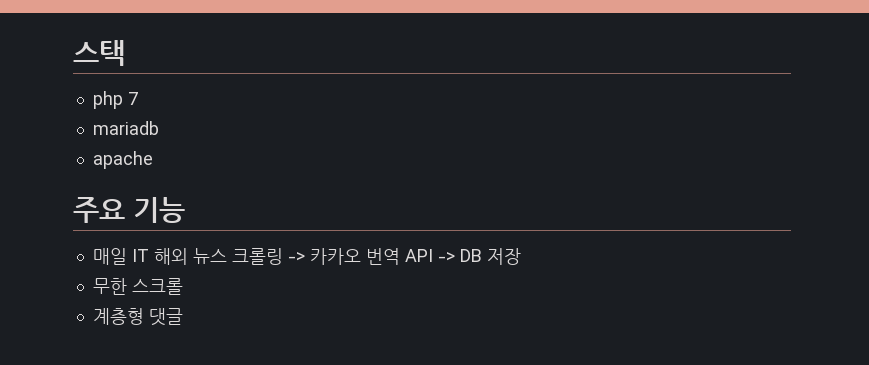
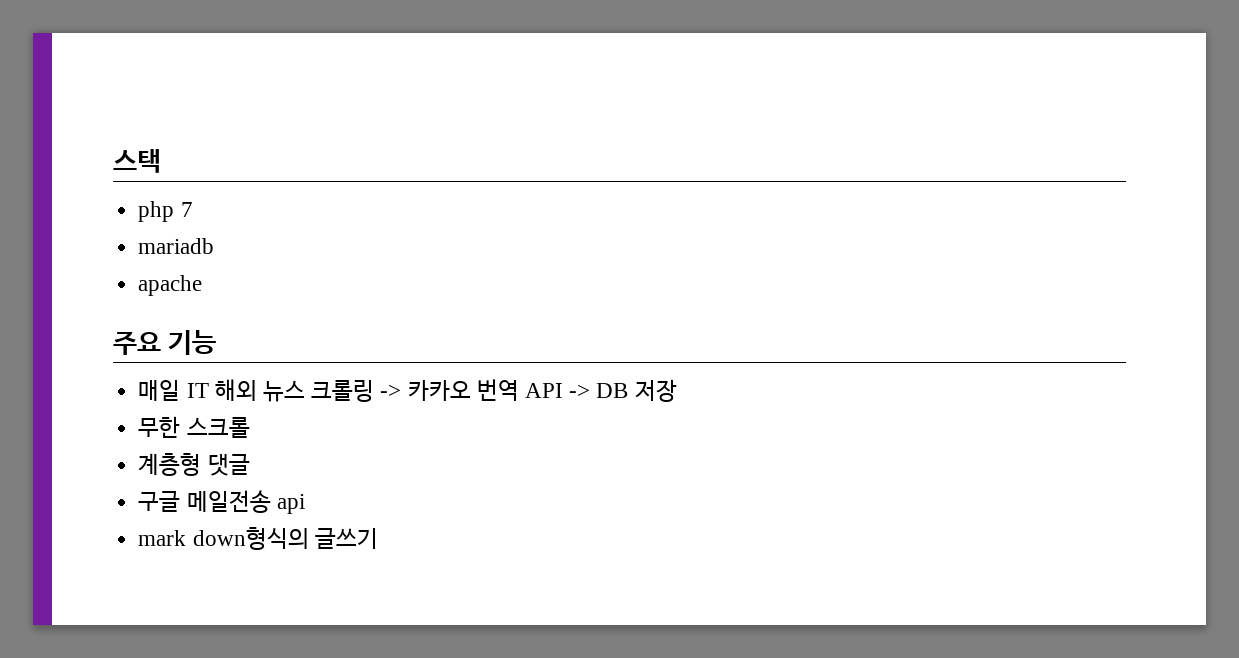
(183, 317) none -> [138,490,305,514] [138,527,378,550] // 구글 메일전송 api // mark down형식의 글쓰기

